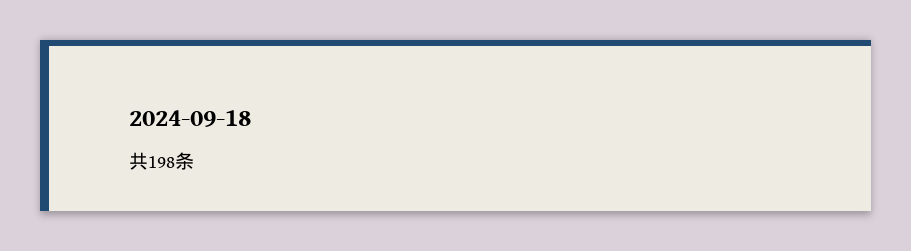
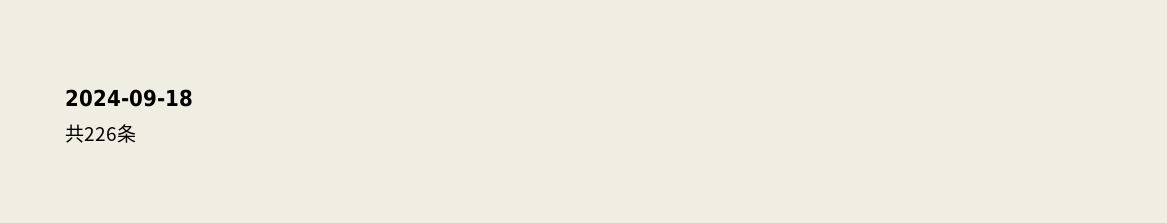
[148,156,175,168] 198 -> [84,127,117,141] 226

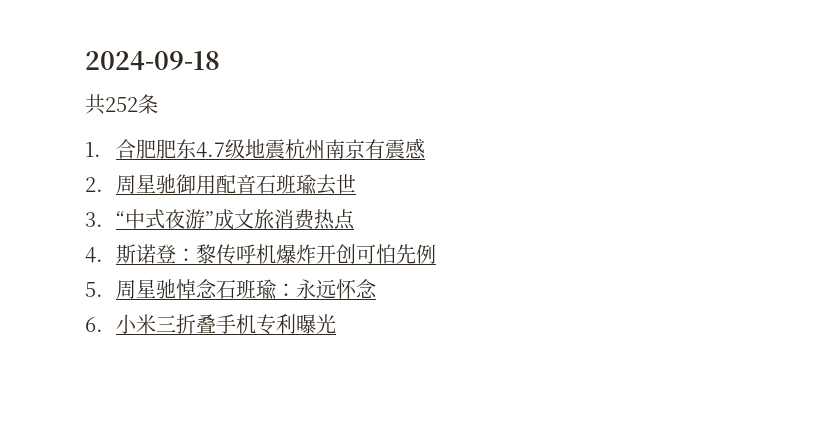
[84,127,117,141] 226 -> [105,97,138,112] 252
(136, 133) none -> [85,138,426,159] [85,174,356,195] [85,209,355,230] [85,244,436,264] [85,279,377,300] [85,314,336,335] // 1.合肥肥东4.7级地震杭州南京有震感 // 2.周星驰御用配音石班瑜去世 // 3. “中式夜游”成文旅消费热点 // 4.斯诺登：黎传呼机爆炸开创可怕先例 // 5.周星驰悼念石班瑜：永远怀念 // 6.小米三折叠手机专利曝光

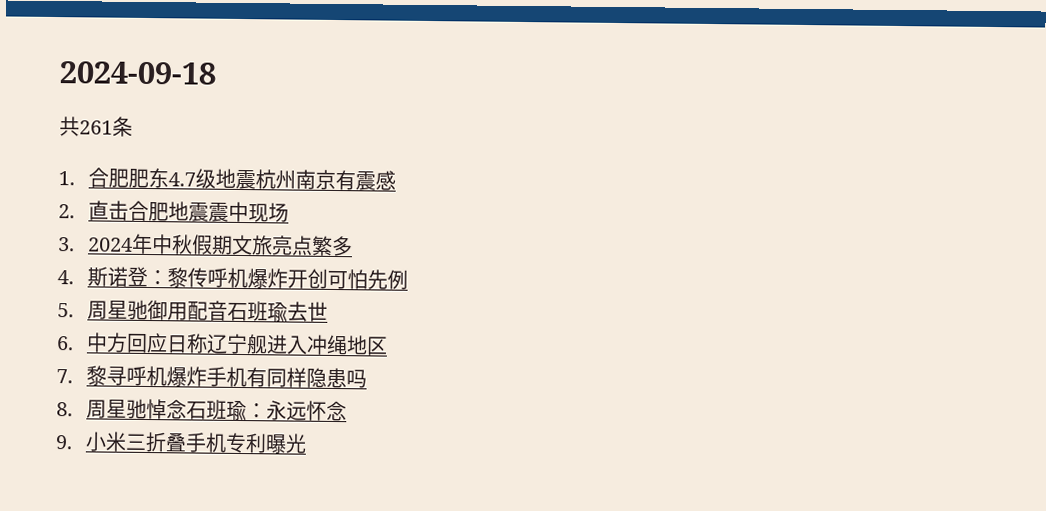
[105,97,138,112] 252 -> [79,120,113,135] 261
[115,174,356,195] [85,209,335,230] 周星驰御用配音石班瑜去世 // 3. “中式夜游”成文旅消费热 -> [88,200,290,223] [58,233,294,256] 直击合肥地震震中现场 // 3. 2024年中秋假期文旅亮
(355, 219) none -> [311,235,354,257] 繁多
(176, 289) none -> [147,300,329,322] [56,332,389,356] [56,365,368,389] [56,398,148,420] 御用配音石班瑜去世 // 6.中方回应日称辽宁舰进入冲绳地区 // 7.黎寻呼机爆炸手机有同样隐患吗 // 8.周星驰
[85,317,103,332] 6. -> [55,435,73,450] 9.

